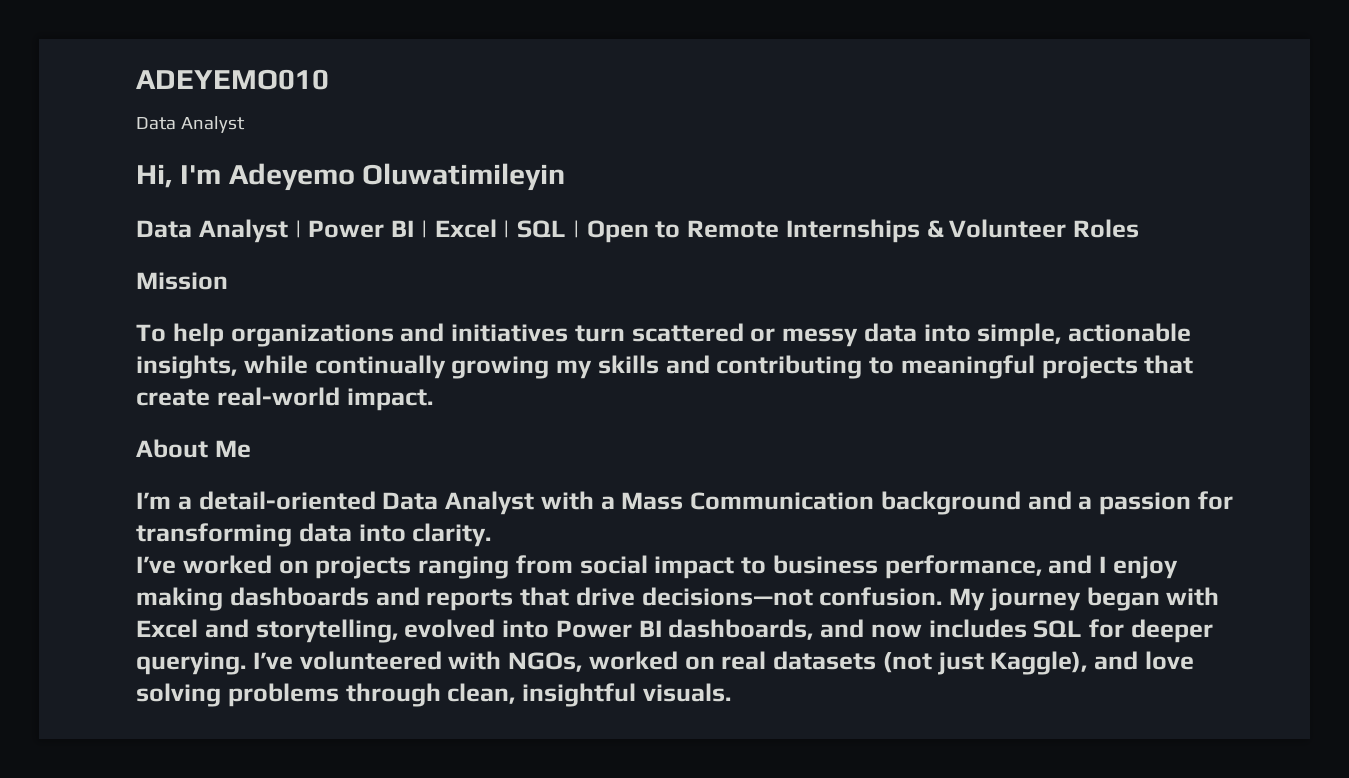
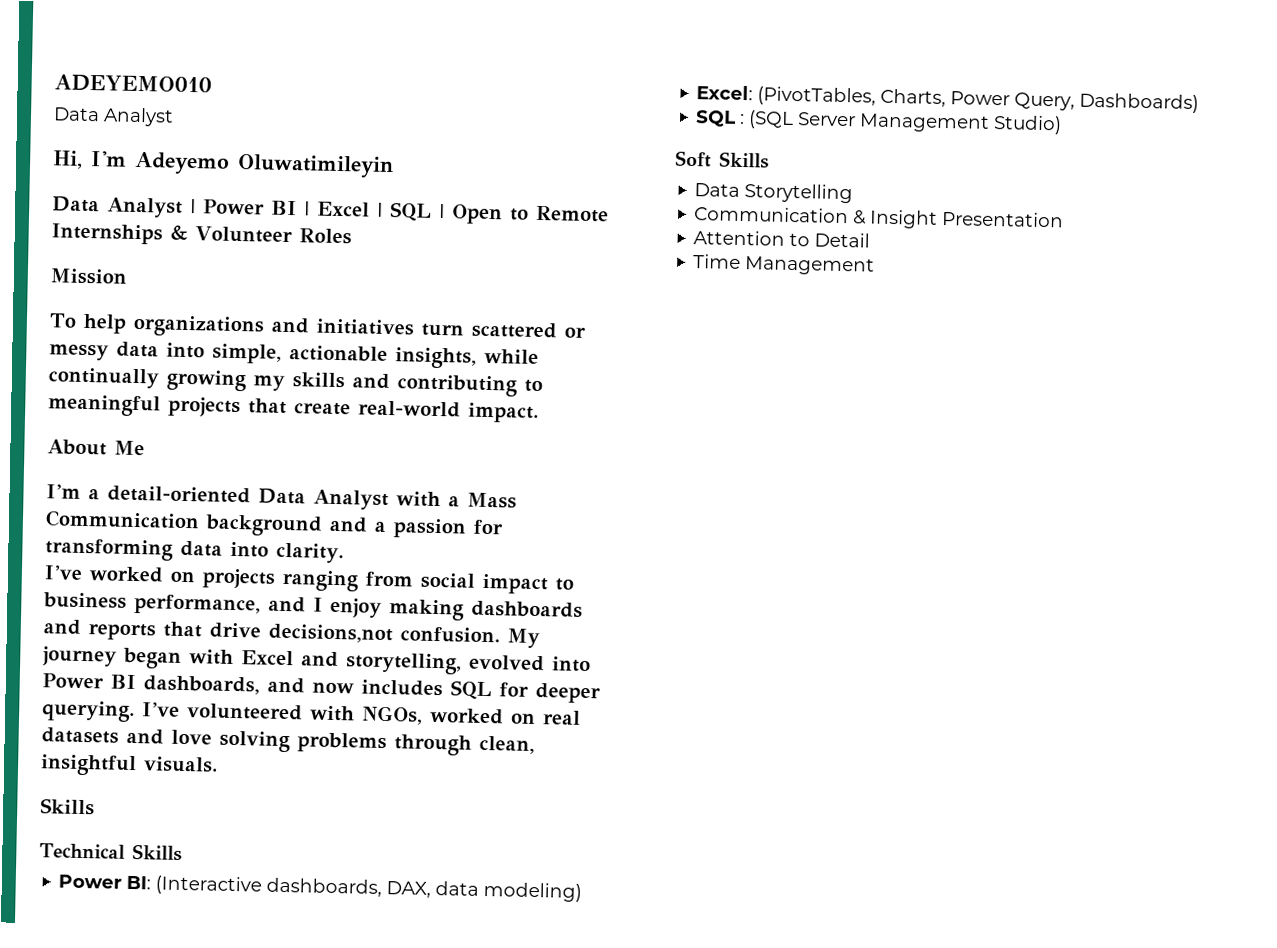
[641,587,813,606] decisions—not -> [268,623,393,644] decisions,not
[882,651,1088,675] (not just Kaggle), -> (119, 735) none
(731, 692) none -> [40,798,95,816] [39,843,182,861] [58,874,583,902] [696,85,1200,114] [695,110,1063,135] [675,150,769,169] [694,183,854,204] [694,206,1065,229] [693,230,871,248] [693,254,876,276] // Skills // Technical Skills // Power BI: (Interactive dashboards, DAX, data modeling) // Excel: (PivotTables, Charts, Power Query, Dashboards) // SQL : (SQL Server Management Studio) // Soft Skills // Data Storytelling // Communication & Insight Presentation // Attention to Detail // Time Management

